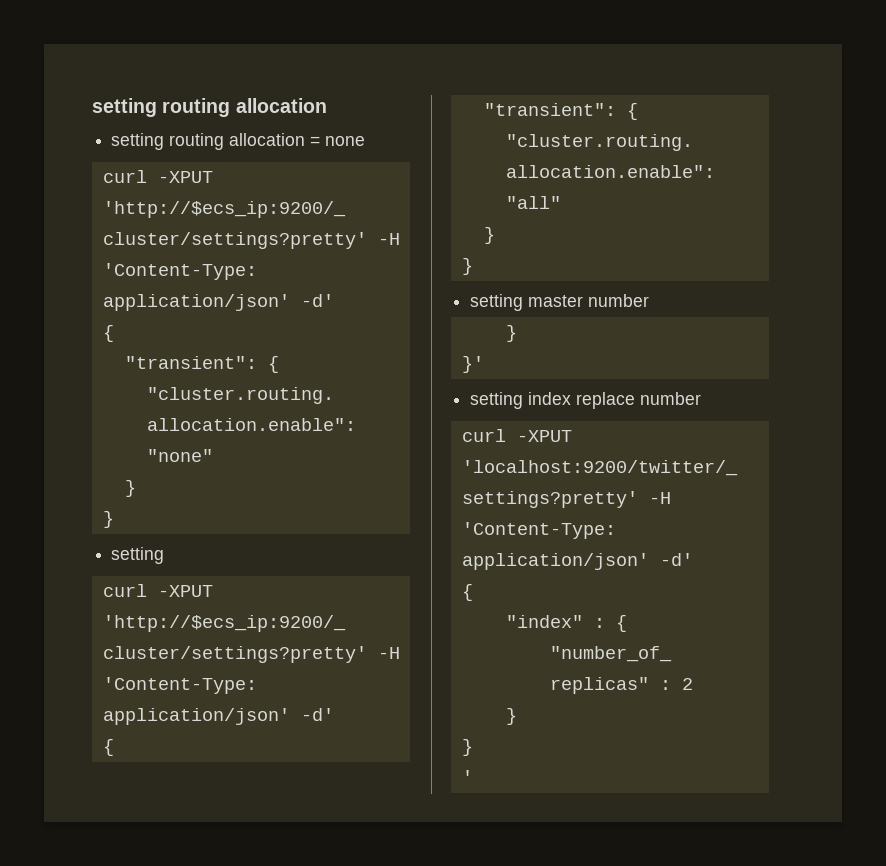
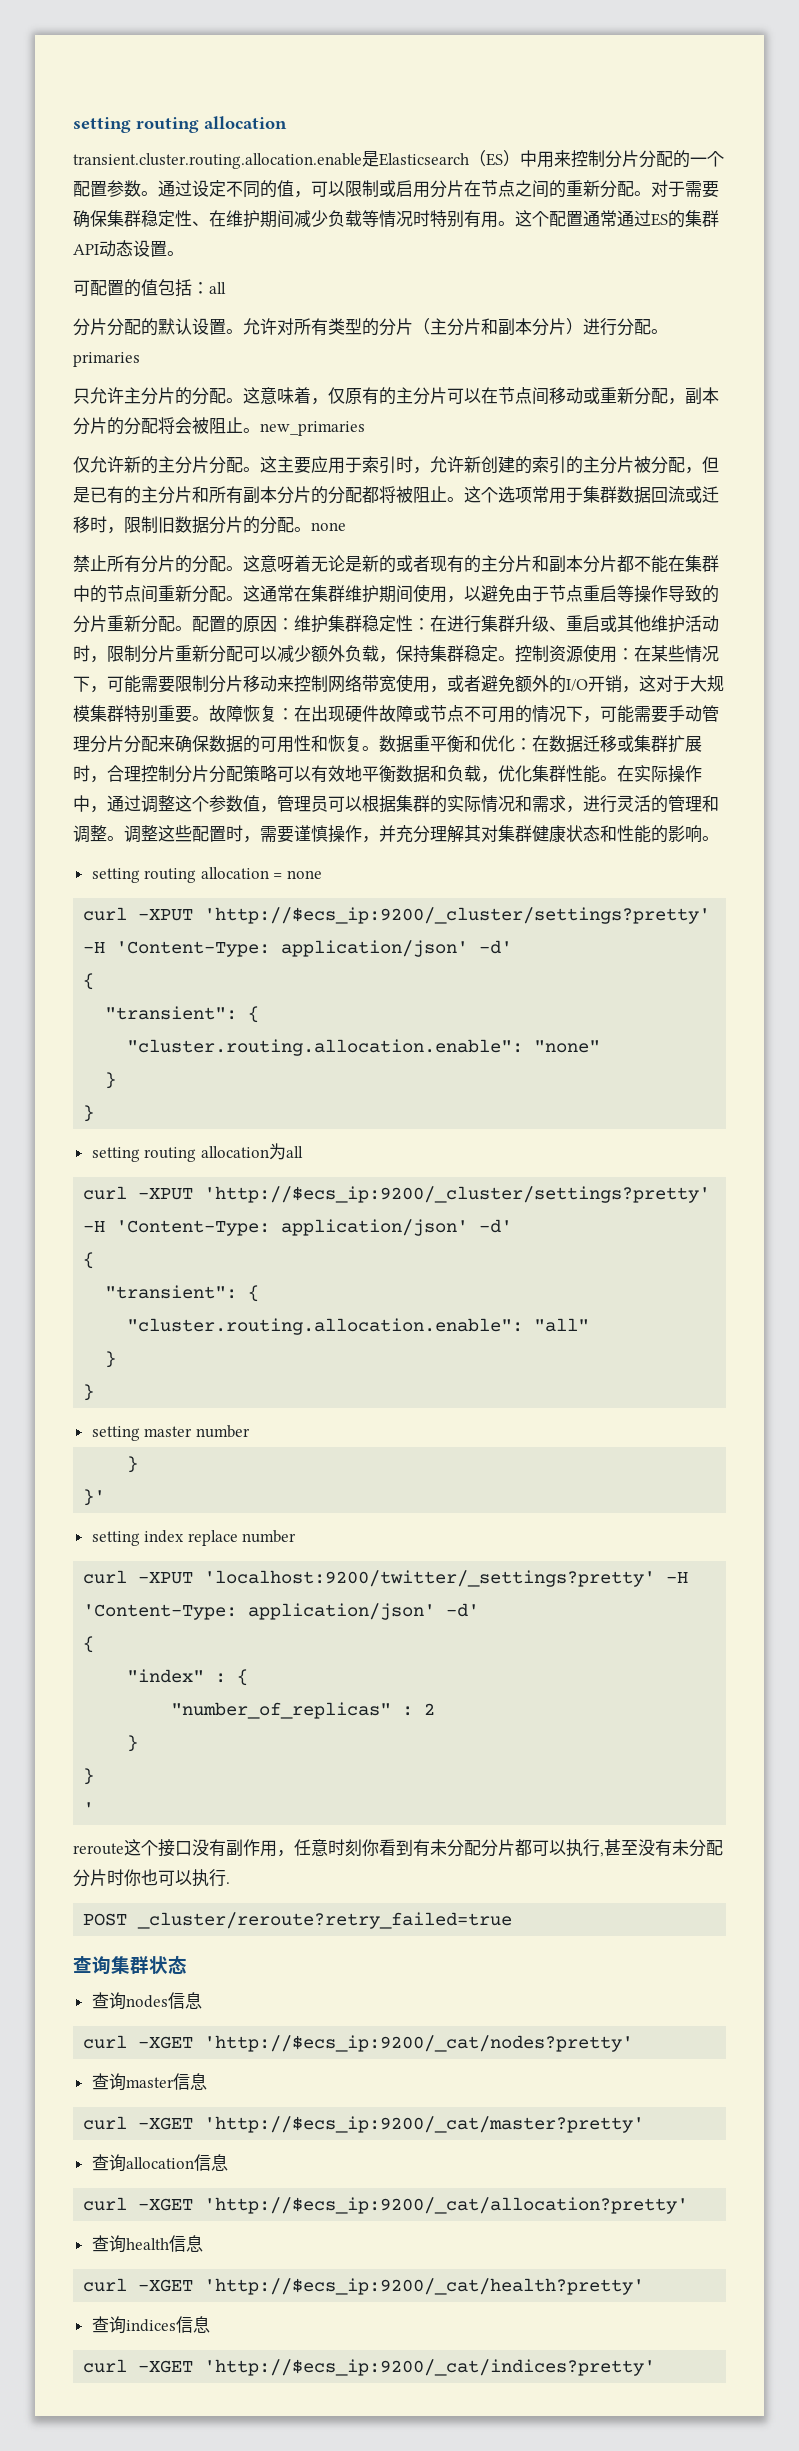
[92,98,327,117] setting routing allocation -> [73,116,287,133] [73,150,724,169] [73,180,719,198] [73,210,719,228] [73,240,184,257] [73,279,226,297] [73,318,668,336] [73,352,140,367] [73,387,719,405] [73,417,365,436] [73,456,719,474] [73,486,719,504] [73,516,346,534] [73,555,719,573] [73,584,719,603] [73,615,719,633] [73,644,719,663] [73,674,724,693] [73,705,719,723] [73,735,702,753] [73,765,702,783] [73,795,719,813] [73,825,719,843] setting routing allocation // transient.cluster.routing.allocation.enable是Elasticsearch（ES）中用来控制分片分配的一个配置参数。通过设定不同的值，可以限制或启用分片在节点之间的重新分配。对于需要确保集群稳定性、在维护期间减少负载等情况时特别有用。这个配置通常通过ES的集群API动态设置。 // 可配置的值包括：all // 分片分配的默认设置。允许对所有类型的分片（主分片和副本分片）进行分配。primaries // 只允许主分片的分配。这意味着，仅原有的主分片可以在节点间移动或重新分配，副本分片的分配将会被阻止。new_primaries // 仅允许新的主分片分配。这主要应用于索引时，允许新创建的索引的主分片被分配，但是已有的主分片和所有副本分片的分配都将被阻止。这个选项常用于集群数据回流或迁移时，限制旧数据分片的分配。none // 禁止所有分片的分配。这意呀着无论是新的或者现有的主分片和副本分片都不能在集群中的节点间重新分配。这通常在集群维护期间使用，以避免由于节点重启等操作导致的分片重新分配。配置的原因：维护集群稳定性：在进行集群升级、重启或其他维护活动时，限制分片重新分配可以减少额外负载，保持集群稳定。控制资源使用：在某些情况下，可能需要限制分片移动来控制网络带宽使用，或者避免额外的I/O开销，这对于大规模集群特别重要。故障恢复：在出现硬件故障或节点不可用的情况下，可能需要手动管理分片分配来确保数据的可用性和恢复。数据重平衡和优化：在数据迁移或集群扩展时，合理控制分片分配策略可以有效地平衡数据和负载，优化集群性能。在实际操作中，通过调整这个参数值，管理员可以根据集群的实际情况和需求，进行灵活的管理和调整。调整这些配置时，需要谨慎操作，并充分理解其对集群健康状态和性能的影响。
(165, 555) none -> [144,1143,303,1162] routing allocation为all
(473, 776) none -> [73,1839,723,1857] [73,1869,230,1887] [83,1912,513,1929] [73,1955,187,1975] [91,1992,202,2010] [83,2035,634,2052] [91,2073,207,2091] [83,2116,645,2133] [91,2154,228,2172] [83,2197,689,2214] [91,2235,203,2253] [83,2278,645,2295] [91,2316,210,2334] [83,2359,656,2376] // reroute这个接口没有副作用，任意时刻你看到有未分配分片都可以执行,甚至没有未分配分片时你也可以执行. // POST _cluster/reroute?retry_failed=true // 查询集群状态 // 查询nodes信息 // curl -XGET 'http://$ecs_ip:9200/_cat/nodes?pretty' // 查询master信息 // curl -XGET 'http://$ecs_ip:9200/_cat/master?pretty' // 查询allocation信息 // curl -XGET 'http://$ecs_ip:9200/_cat/allocation?pretty' // 查询health信息 // curl -XGET 'http://$ecs_ip:9200/_cat/health?pretty' // 查询indices信息 // curl -XGET 'http://$ecs_ip:9200/_cat/indices?pretty'

